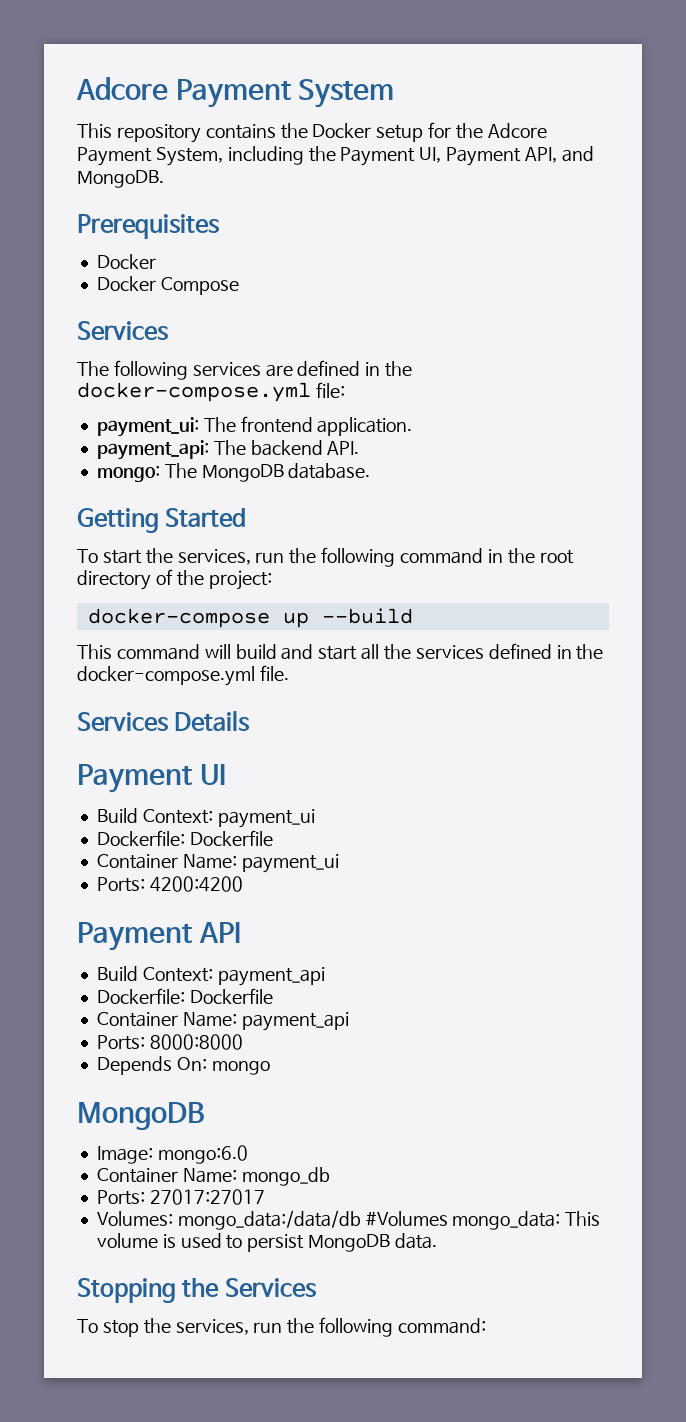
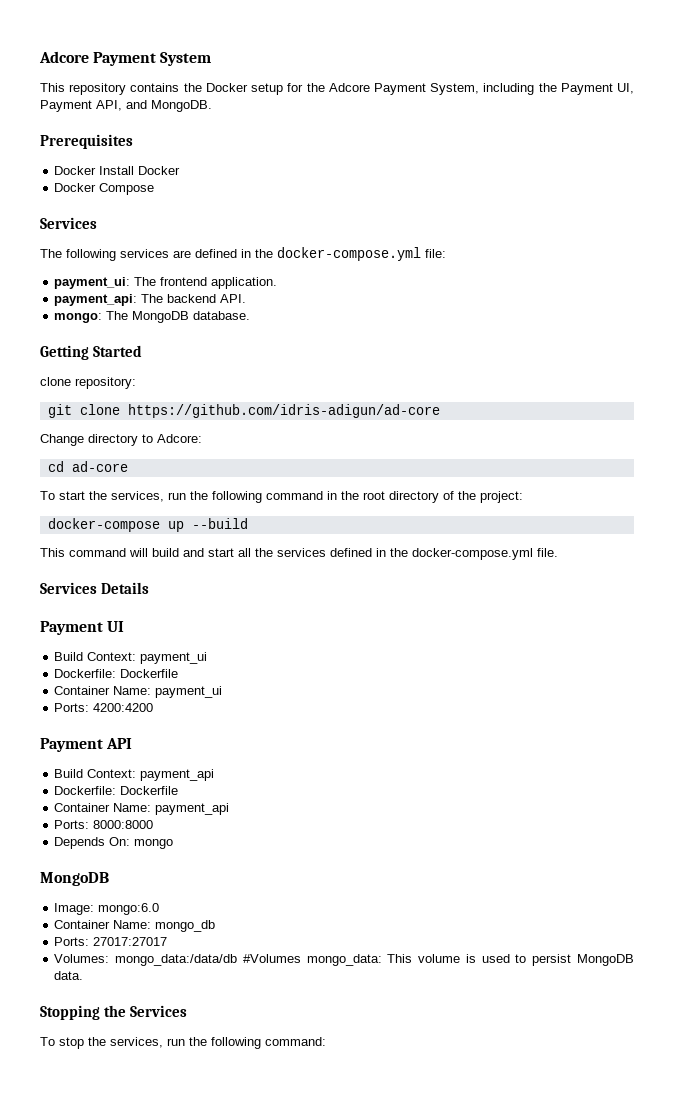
(156, 261) none -> [99,166,181,175] Install Docker
(247, 517) none -> [40,377,136,389] [47,404,440,418] [40,434,202,446] [47,461,128,472] // clone repository: // git clone https://github.com/idris-adigun/ad-core // Change directory to Adcore: // cd ad-core

